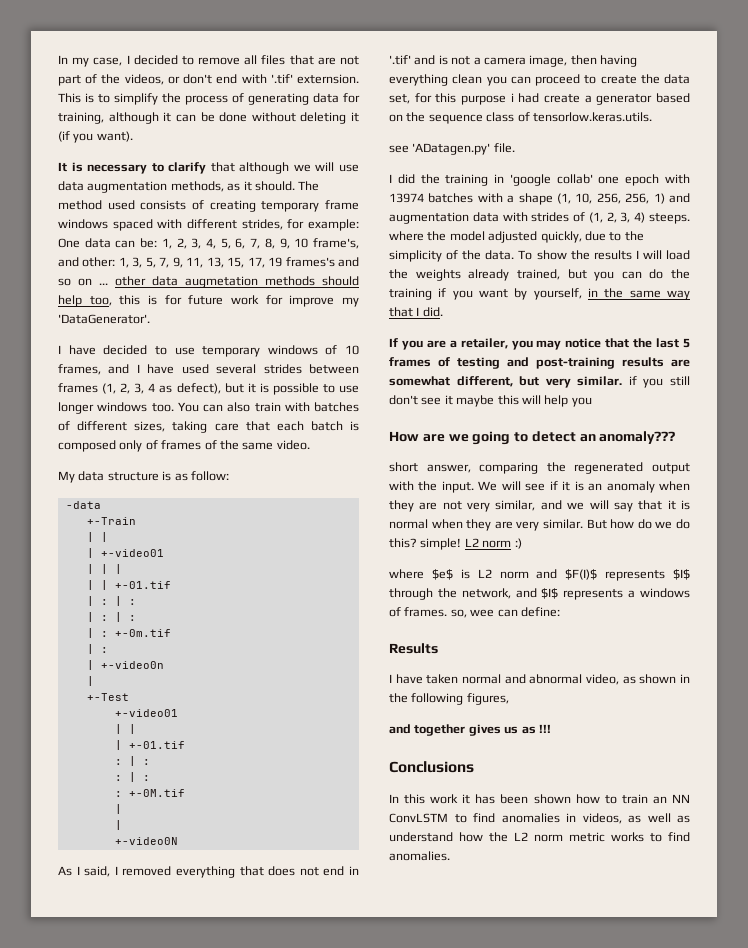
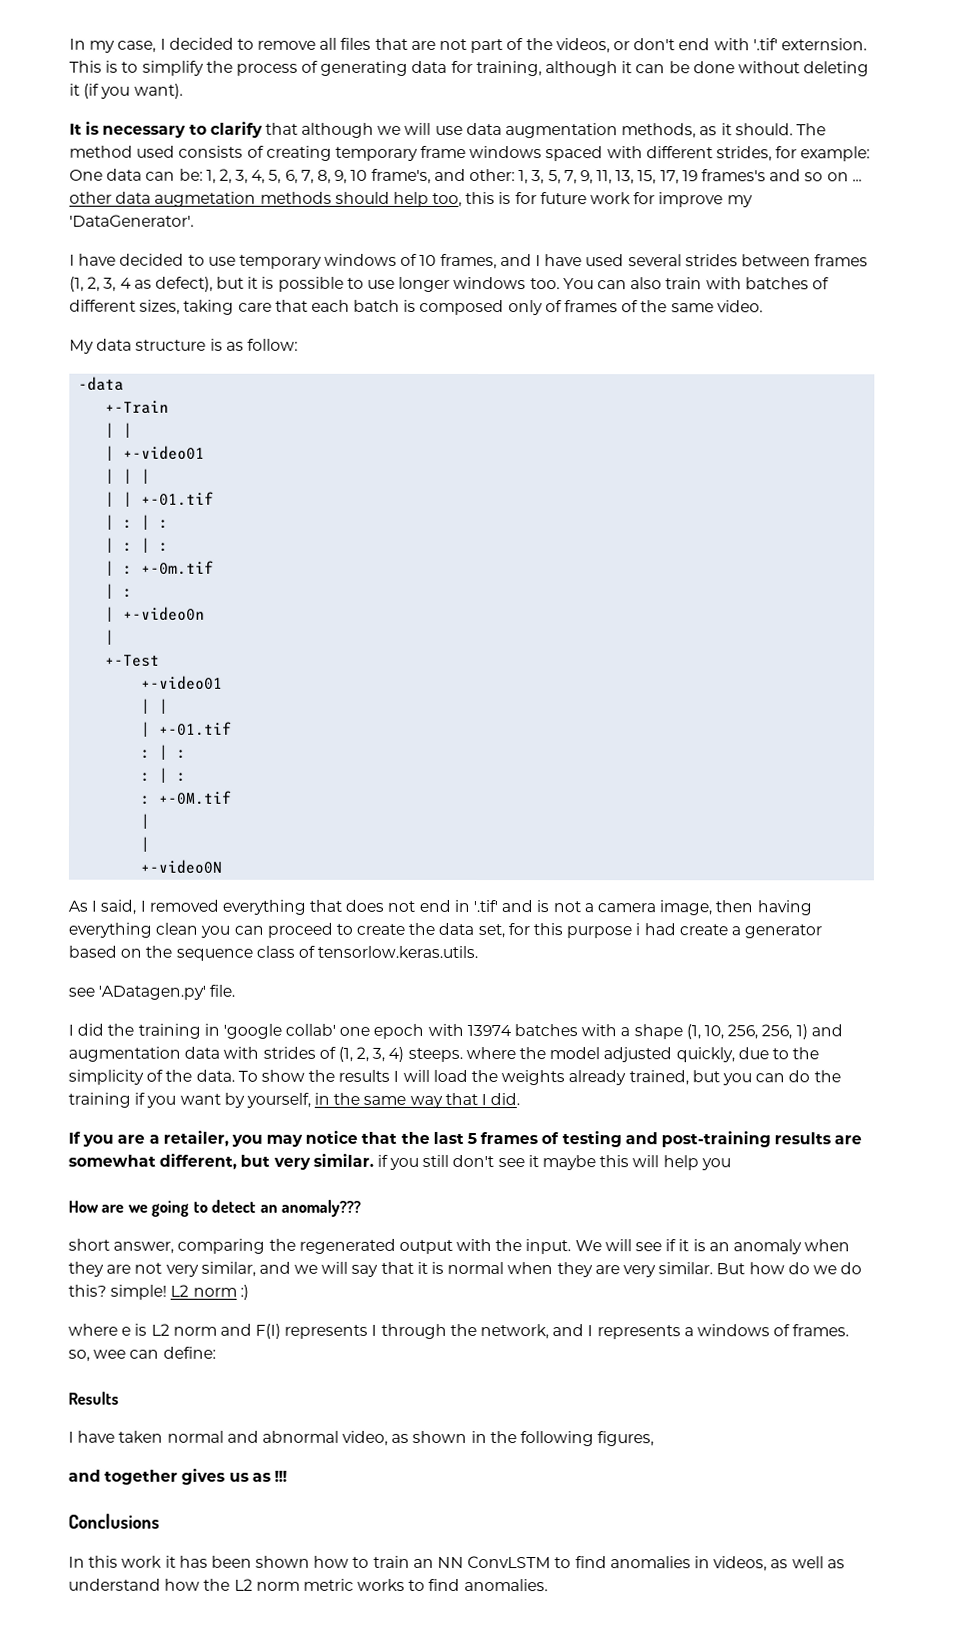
[431,569,453,580] $e$ -> [121,1326,132,1336] e
[565,569,690,581] $F(I)$ represents $I$ -> [255,1323,378,1339] F(I) represents I
[541,588,559,599] $I$ -> [587,1325,594,1337] I

